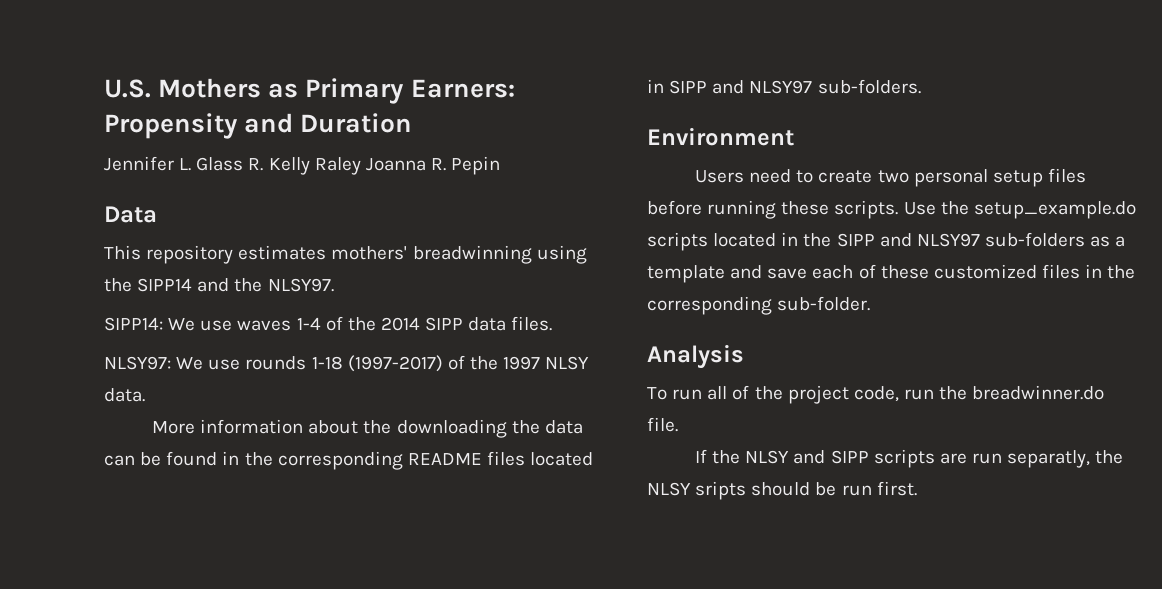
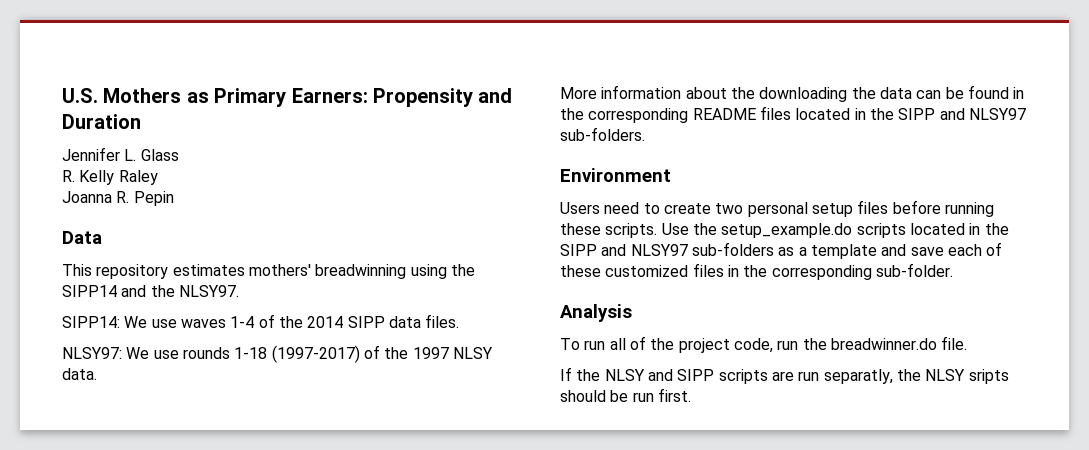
(244, 164) none -> (179, 155) //
(361, 166) none -> (158, 177) //
(664, 86) none -> [869,108,894,120] the

